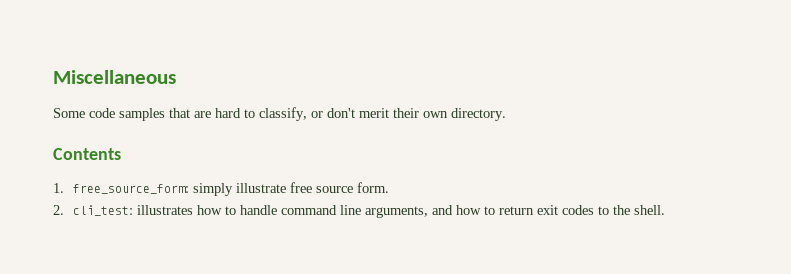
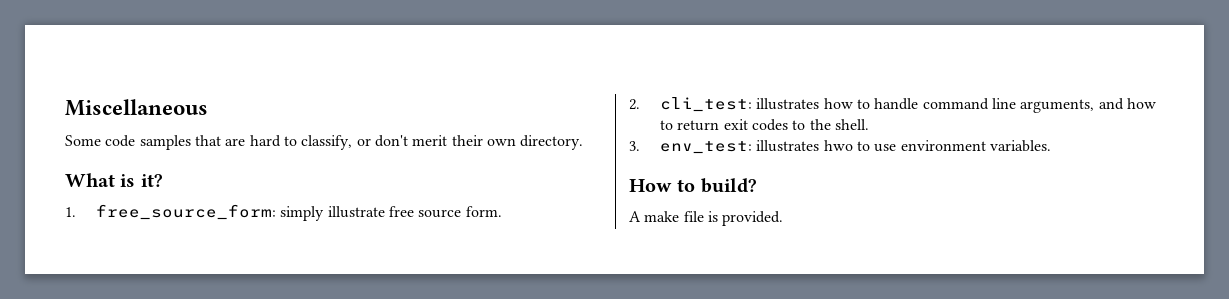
[53,148,121,160] Contents -> [65,173,163,187] What is it?
(665, 210) none -> [629,140,1051,154] [629,178,757,193] [629,211,784,226] // 3. env_test: illustrates hwo to use environment variables. // How to build? // A make file is provided.

